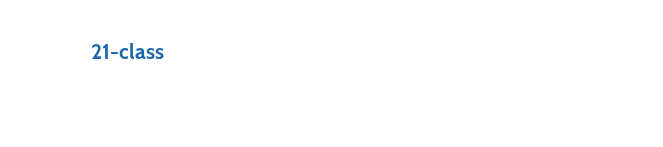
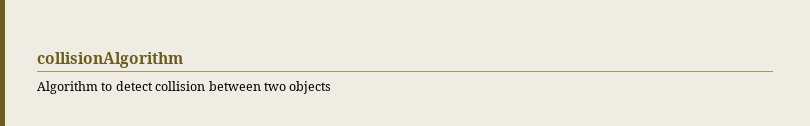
[91,43,164,59] 21-class -> [37,52,183,68] [37,81,332,94] collisionAlgorithm // Algorithm to detect collision between two objects

